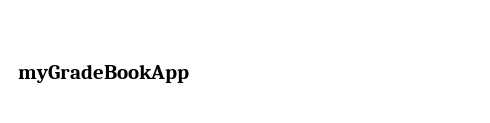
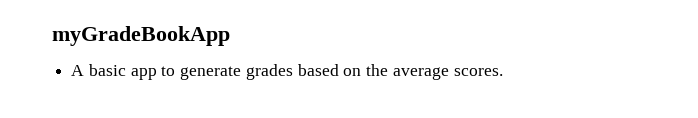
(189, 73) none -> [71,64,503,80] // A basic app to generate grades based on the average scores.

